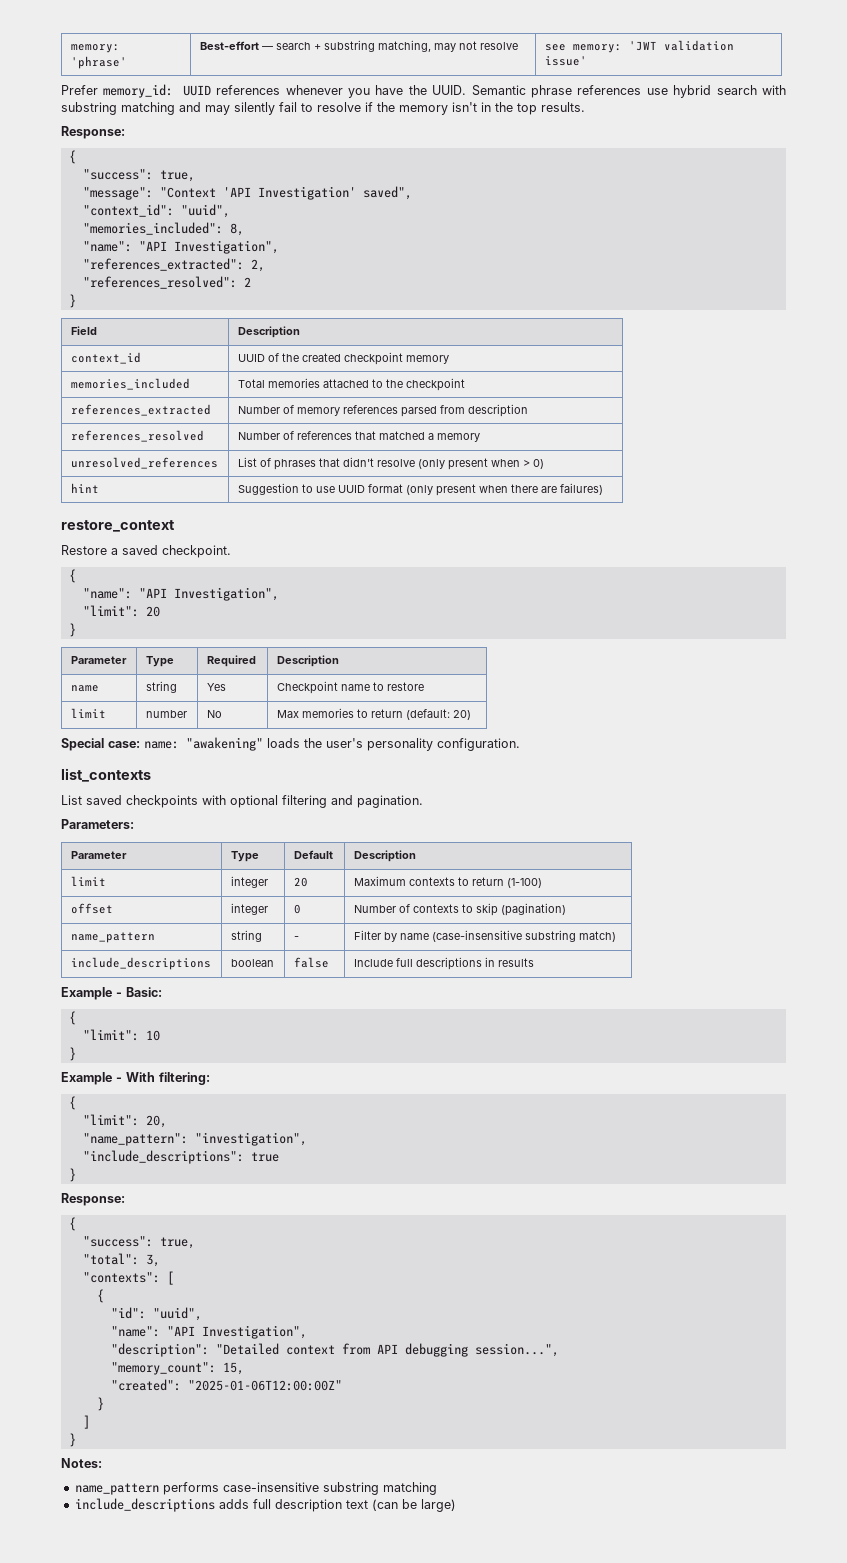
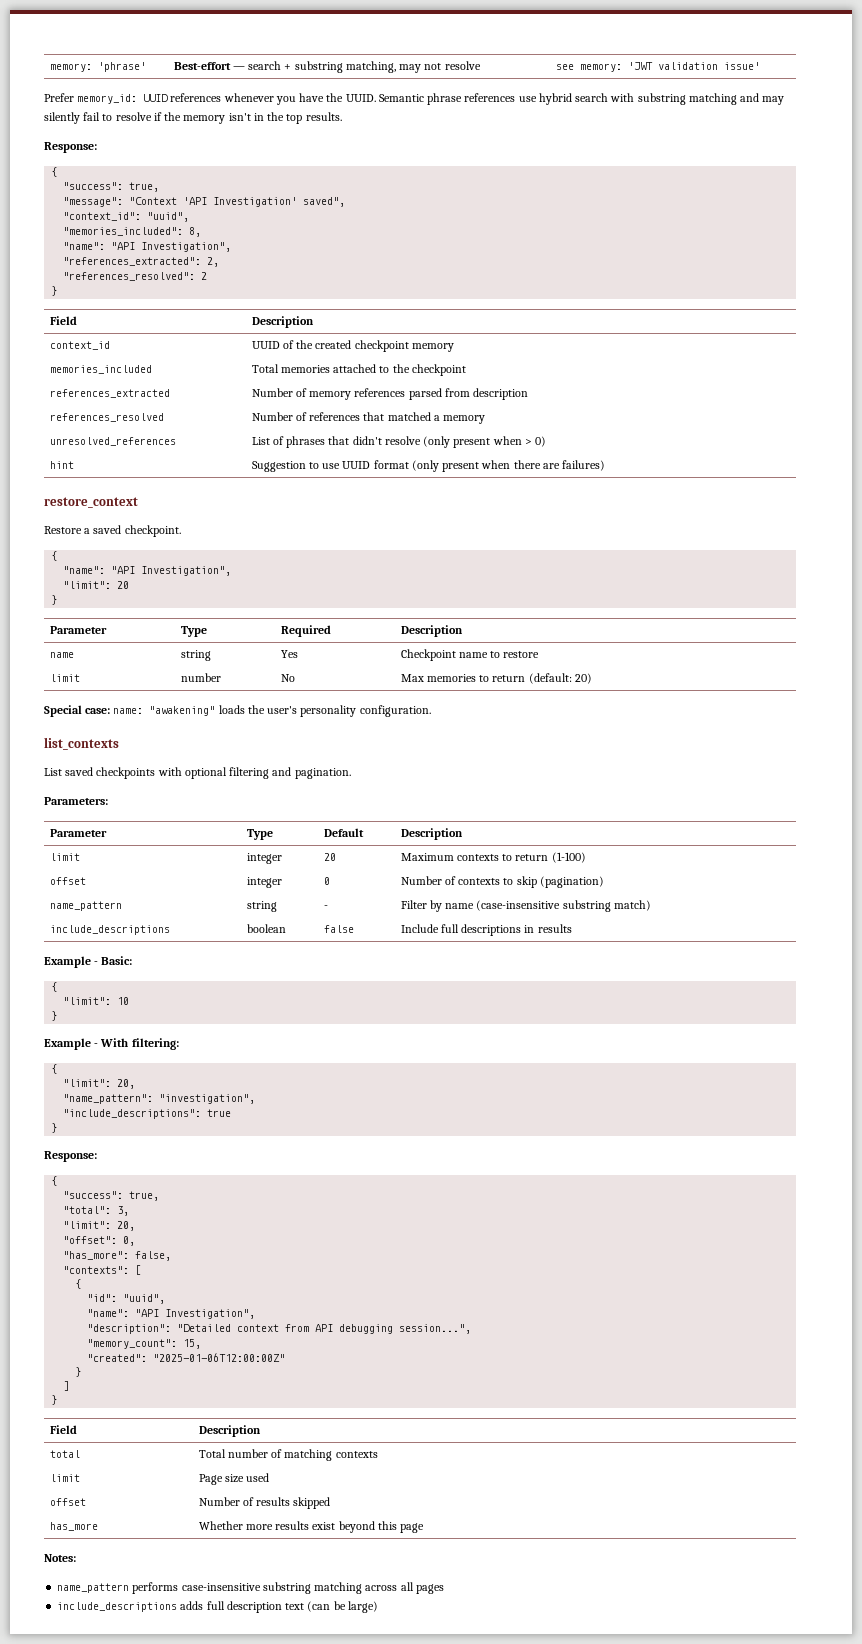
(160, 1260) none -> [63,1221,136,1231] [63,1236,136,1246] [63,1251,172,1261] // "limit": 20, // "offset": 0, // "has_more": false,
(76, 1440) none -> [49,1425,77,1434] [198,1425,261,1437] [49,1450,80,1458] [198,1449,378,1461] [49,1474,80,1482] [198,1473,270,1485] [49,1498,86,1506] [198,1497,331,1509] [49,1522,98,1531] [198,1521,425,1533] // Field | Description // total | Total number of matching contexts // limit | Page size used // offset | Number of results skipped // has_more | Whether more results exist beyond this page
(437, 1488) none -> [365,1582,444,1594] across all pages

